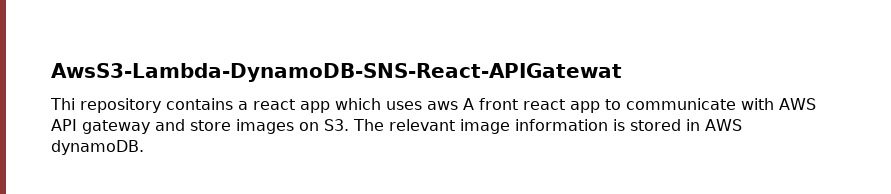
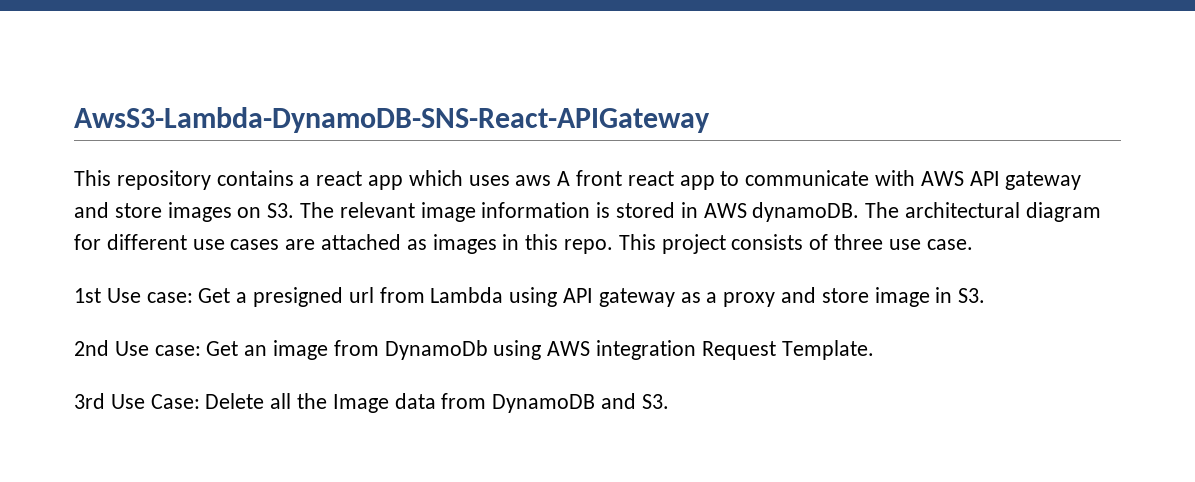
[51,63,622,82] [50,98,75,110] AwsS3-Lambda-DynamoDB-SNS-React-APIGatewat // Thi -> [74,107,710,133] [74,170,111,186] AwsS3-Lambda-DynamoDB-SNS-React-APIGateway // This
(144, 147) none -> [865,202,1101,222] [74,234,973,254] [74,287,986,307] [74,340,874,360] [74,393,669,413] The architectural diagram for different use cases are attached as images in this repo. This project consists of three use case. // 1st Use case: Get a presigned url from Lambda using API gateway as a proxy and store image in S3. // 2nd Use case: Get an image from DynamoDb using AWS integration Request Template. // 3rd Use Case: Delete all the Image data from DynamoDB and S3.

